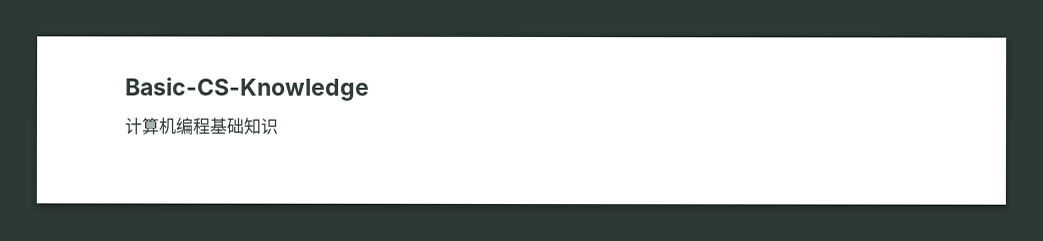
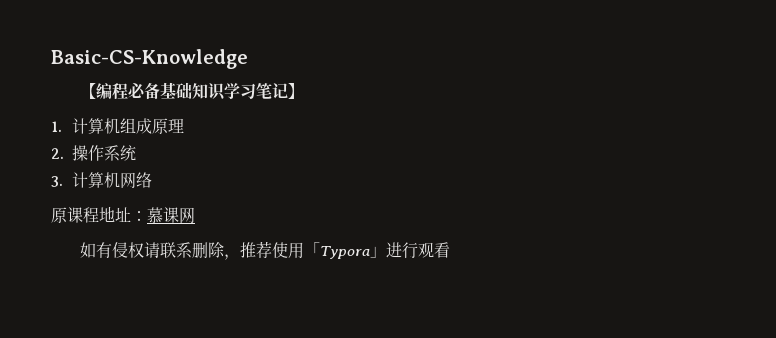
[124,117,279,135] 计算机编程基础知识 -> [79,82,304,101] [51,118,185,134] [51,145,137,161] [51,172,153,189] [51,206,195,224] [79,241,450,260] 【编程必备基础知识学习笔记】 // 1.计算机组成原理 // 2.操作系统 // 3.计算机网络 // 原课程地址：慕课网 // 如有侵权请联系删除，推荐使用「Typora」进行观看

